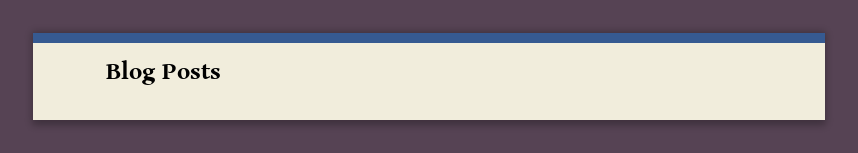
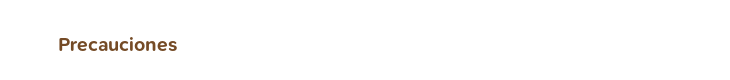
[106,60,221,85] Blog Posts -> [58,37,177,52] Precauciones

